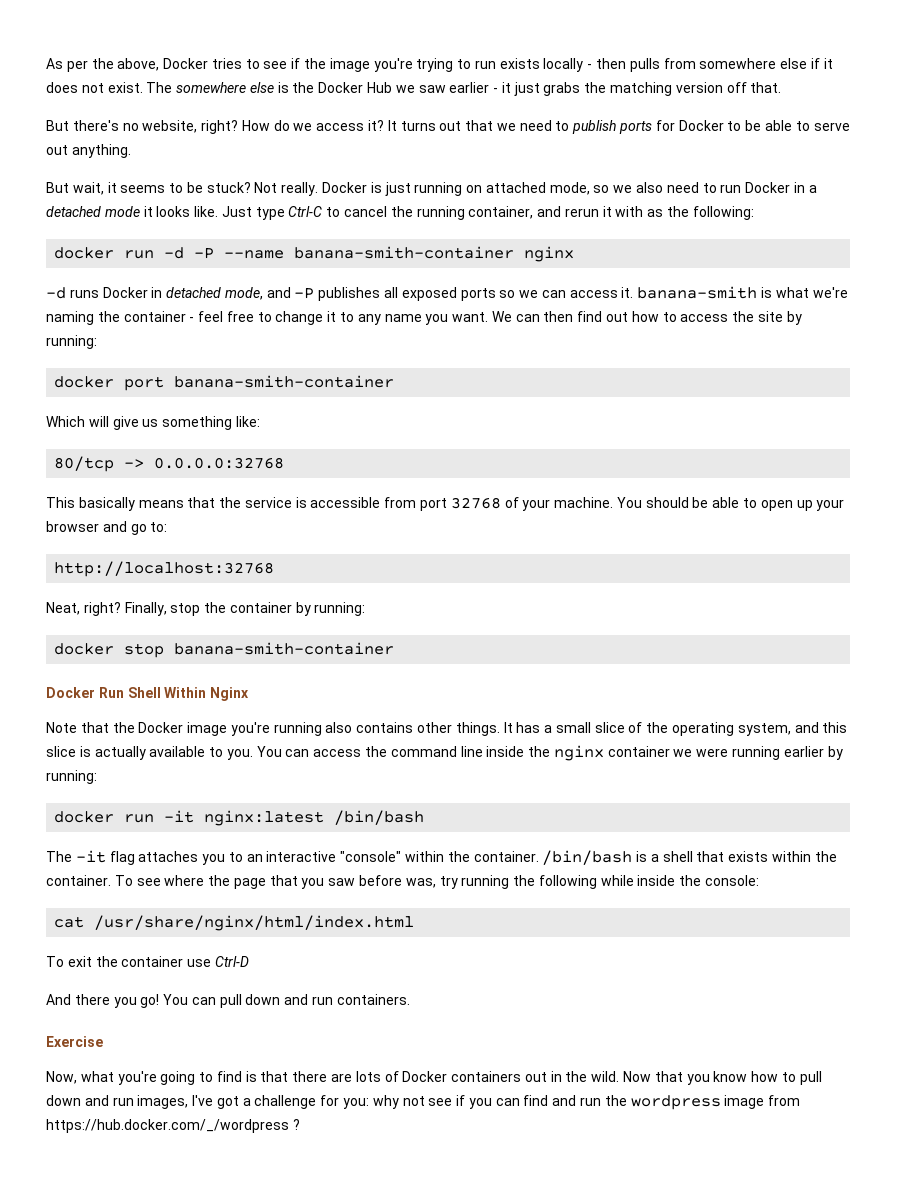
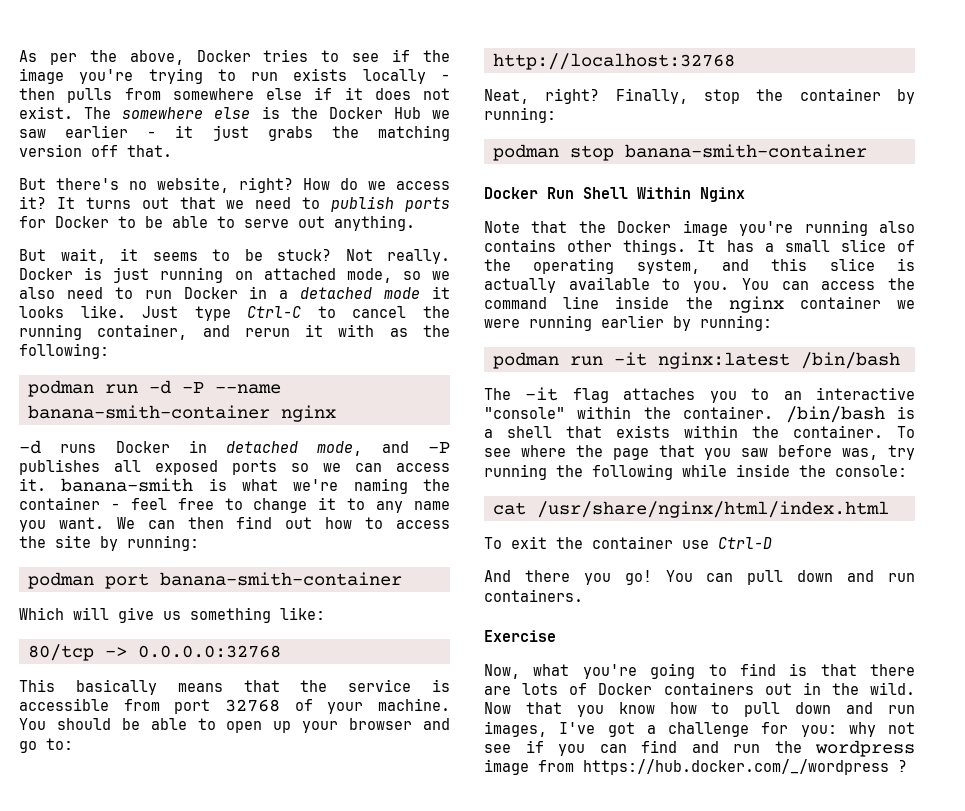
[54,247,115,259] docker -> [28,380,94,397] podman
[54,376,115,388] docker -> [28,572,94,589] podman
[54,643,115,655] docker -> [493,144,559,161] podman
[54,811,115,823] docker -> [493,352,559,369] podman

